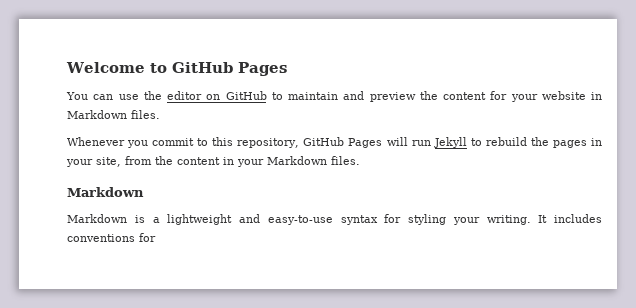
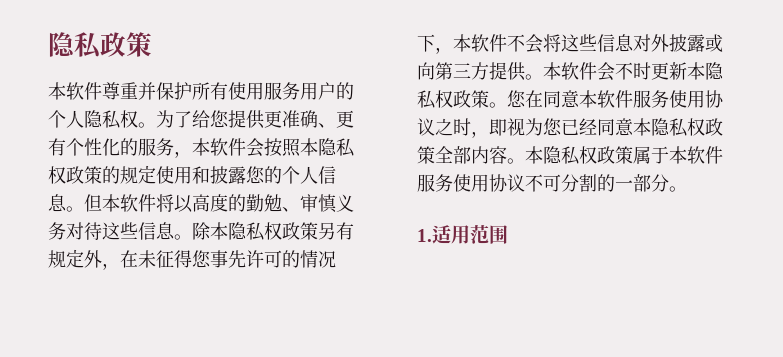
[66,62,287,76] [66,91,602,102] [67,110,160,119] [67,137,602,148] [66,156,360,167] [67,187,144,197] [67,214,602,225] [67,233,156,242] Welcome to GitHub Pages // You can use the editor on GitHub to maintain and preview the content for your website in Markdown files. // Whenever you commit to this repository, GitHub Pages will run Jekyll to rebuild the pages in your site, from the content in your Markdown files. // Markdown // Markdown is a lightweight and easy-to-use syntax for styling your writing. It includes conventions for -> [48,32,152,59] [48,82,354,100] [48,110,354,129] [48,138,355,158] [48,165,336,184] [48,194,354,213] [48,222,354,241] [48,249,336,270] [417,34,723,54] [417,62,724,81] [417,90,724,109] [417,118,723,138] [417,146,723,165] [417,174,687,192] [417,225,508,244] 隐私政策 // 本软件尊重并保护所有使用服务用户的个人隐私权。为了给您提供更准确、更有个性化的服务，本软件会按照本隐私权政策的规定使用和披露您的个人信息。但本软件将以高度的勤勉、审慎义务对待这些信息。除本隐私权政策另有规定外，在未征得您事先许可的情况下，本软件不会将这些信息对外披露或向第三方提供。本软件会不时更新本隐私权政策。您在同意本软件服务使用协议之时，即视为您已经同意本隐私权政策全部内容。本隐私权政策属于本软件服务使用协议不可分割的一部分。 // 1.适用范围

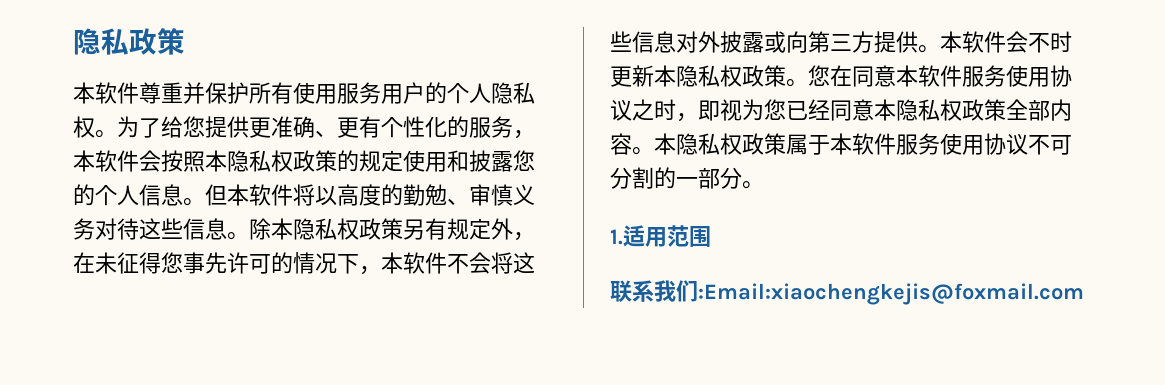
(508, 234) none -> [610,280,1084,305] // 联系我们:Email:xiaochengkejis@foxmail.com

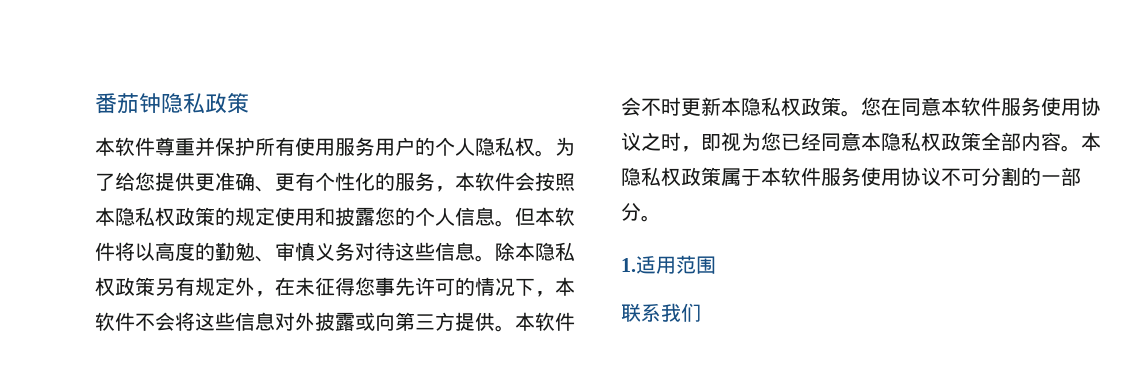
(73, 41) none -> [95,93,161,114] 番茄钟
[698,283,1084,305] :Email:xiaochengkejis@foxmail.com -> (701, 312) none

